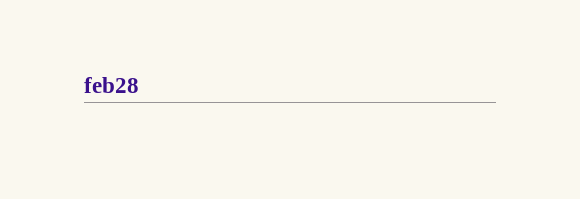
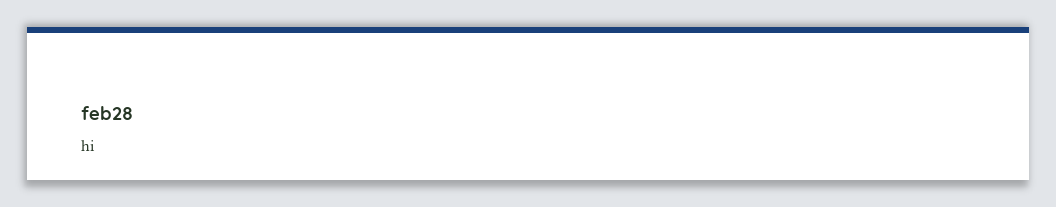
(139, 85) none -> [81,140,95,151] // hi

